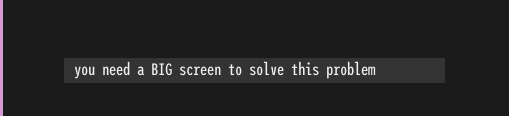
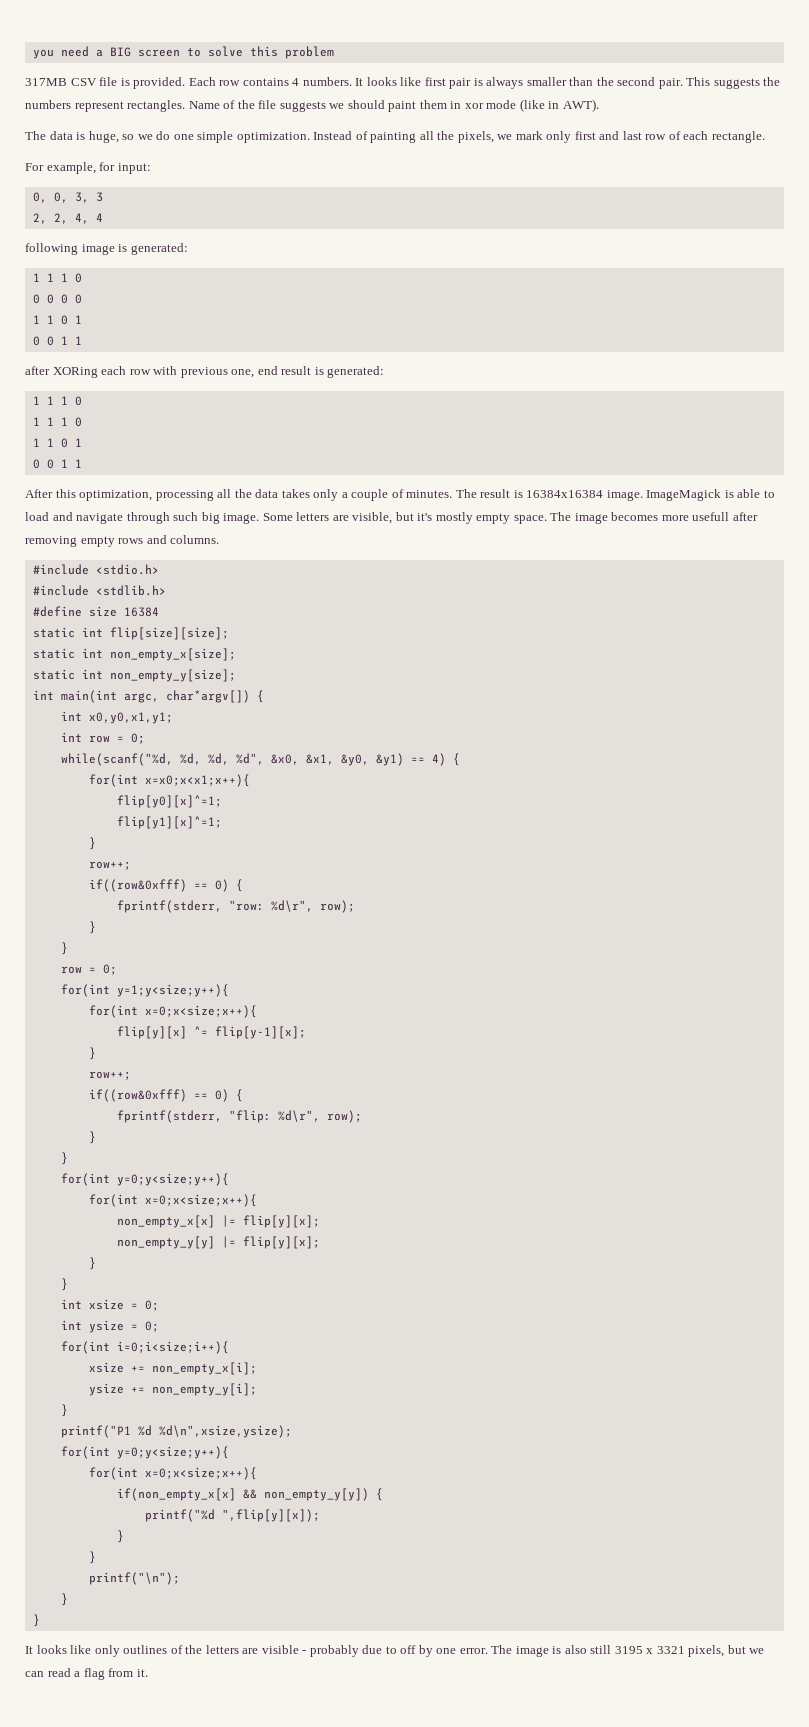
(376, 70) none -> [25,77,781,89] [25,99,599,112] [25,131,765,143] [25,162,151,174] [32,192,103,203] [32,213,103,224] [25,243,188,255] [32,273,82,283] [32,294,82,304] [32,315,82,325] [32,336,82,346] [25,366,385,378] [32,396,82,406] [32,417,82,427] [32,438,82,448] [32,459,82,469] [25,489,775,501] [25,512,758,524] [25,535,220,547] [32,564,159,575] [32,585,166,596] [32,606,159,617] [32,627,229,640] [32,648,236,661] [32,669,236,682] [32,690,264,703] [60,711,173,724] [60,732,145,744] [60,753,460,766] [88,774,250,787] [116,795,222,808] [116,816,222,829] [88,837,96,850] [88,861,131,870] [88,879,243,892] [116,900,355,913] [88,921,96,934] [60,942,68,955] [60,964,117,975] [60,984,229,997] [88,1005,257,1018] [116,1026,306,1039] [88,1047,96,1060] [88,1071,131,1080] [88,1089,243,1102] [116,1110,362,1123] [88,1131,96,1144] [60,1152,68,1165] [60,1173,229,1186] [88,1194,257,1207] [116,1215,320,1228] [116,1236,320,1249] [88,1257,96,1270] [60,1278,68,1291] [60,1299,159,1311] [60,1320,159,1333] [60,1341,229,1354] [88,1362,257,1375] [88,1383,257,1396] [60,1404,68,1417] [60,1425,292,1438] [60,1446,229,1459] [88,1467,257,1480] [116,1488,383,1501] [144,1509,320,1522] [116,1530,124,1543] [88,1551,96,1564] [88,1572,180,1585] [60,1593,68,1606] [32,1614,40,1627] [25,1645,765,1657] [25,1668,148,1680] // 317MB CSV file is provided. Each row contains 4 numbers. It looks like first pair is always smaller than the second pair. This suggests the numbers represent rectangles. Name of the file suggests we should paint them in xor mode (like in AWT). // The data is huge, so we do one simple optimization. Instead of painting all the pixels, we mark only first and last row of each rectangle. // For example, for input: // 0, 0, 3, 3 // 2, 2, 4, 4 // following image is generated: // 1 1 1 0 // 0 0 0 0 // 1 1 0 1 // 0 0 1 1 // after XORing each row with previous one, end result is generated: // 1 1 1 0 // 1 1 1 0 // 1 1 0 1 // 0 0 1 1 // After this optimization, processing all the data takes only a couple of minutes. The result is 16384x16384 image. ImageMagick is able to load and navigate through such big image. Some letters are visible, but it's mostly empty space. The image becomes more usefull after removing empty rows and columns. // #include <stdio.h> // #include <stdlib.h> // #define size 16384 // static int flip[size][size]; // static int non_empty_x[size]; // static int non_empty_y[size]; // int main(int argc, char*argv[]) { // int x0,y0,x1,y1; // int row = 0; // while(scanf("%d, %d, %d, %d", &x0, &x1, &y0, &y1) == 4) { // for(int x=x0;x<x1;x++){ // flip[y0][x]^=1; // flip[y1][x]^=1; // } // row++; // if((row&0xfff) == 0) { // fprintf(stderr, "row: %d\r", row); // } // } // row = 0; // for(int y=1;y<size;y++){ // for(int x=0;x<size;x++){ // flip[y][x] ^= flip[y-1][x]; // } // row++; // if((row&0xfff) == 0) { // fprintf(stderr, "flip: %d\r", row); // } // } // for(int y=0;y<size;y++){ // for(int x=0;x<size;x++){ // non_empty_x[x] |= flip[y][x]; // non_empty_y[y] |= flip[y][x]; // } // } // int xsize = 0; // int ysize = 0; // for(int i=0;i<size;i++){ // xsize += non_empty_x[i]; // ysize += non_empty_y[i]; // } // printf("P1 %d %d\n",xsize,ysize); // for(int y=0;y<size;y++){ // for(int x=0;x<size;x++){ // if(non_empty_x[x] && non_empty_y[y]) { // printf("%d ",flip[y][x]); // } // } // printf("\n"); // } // } // It looks like only outlines of the letters are visible - probably due to off by one error. The image is also still 3195 x 3321 pixels, but we can read a flag from it.

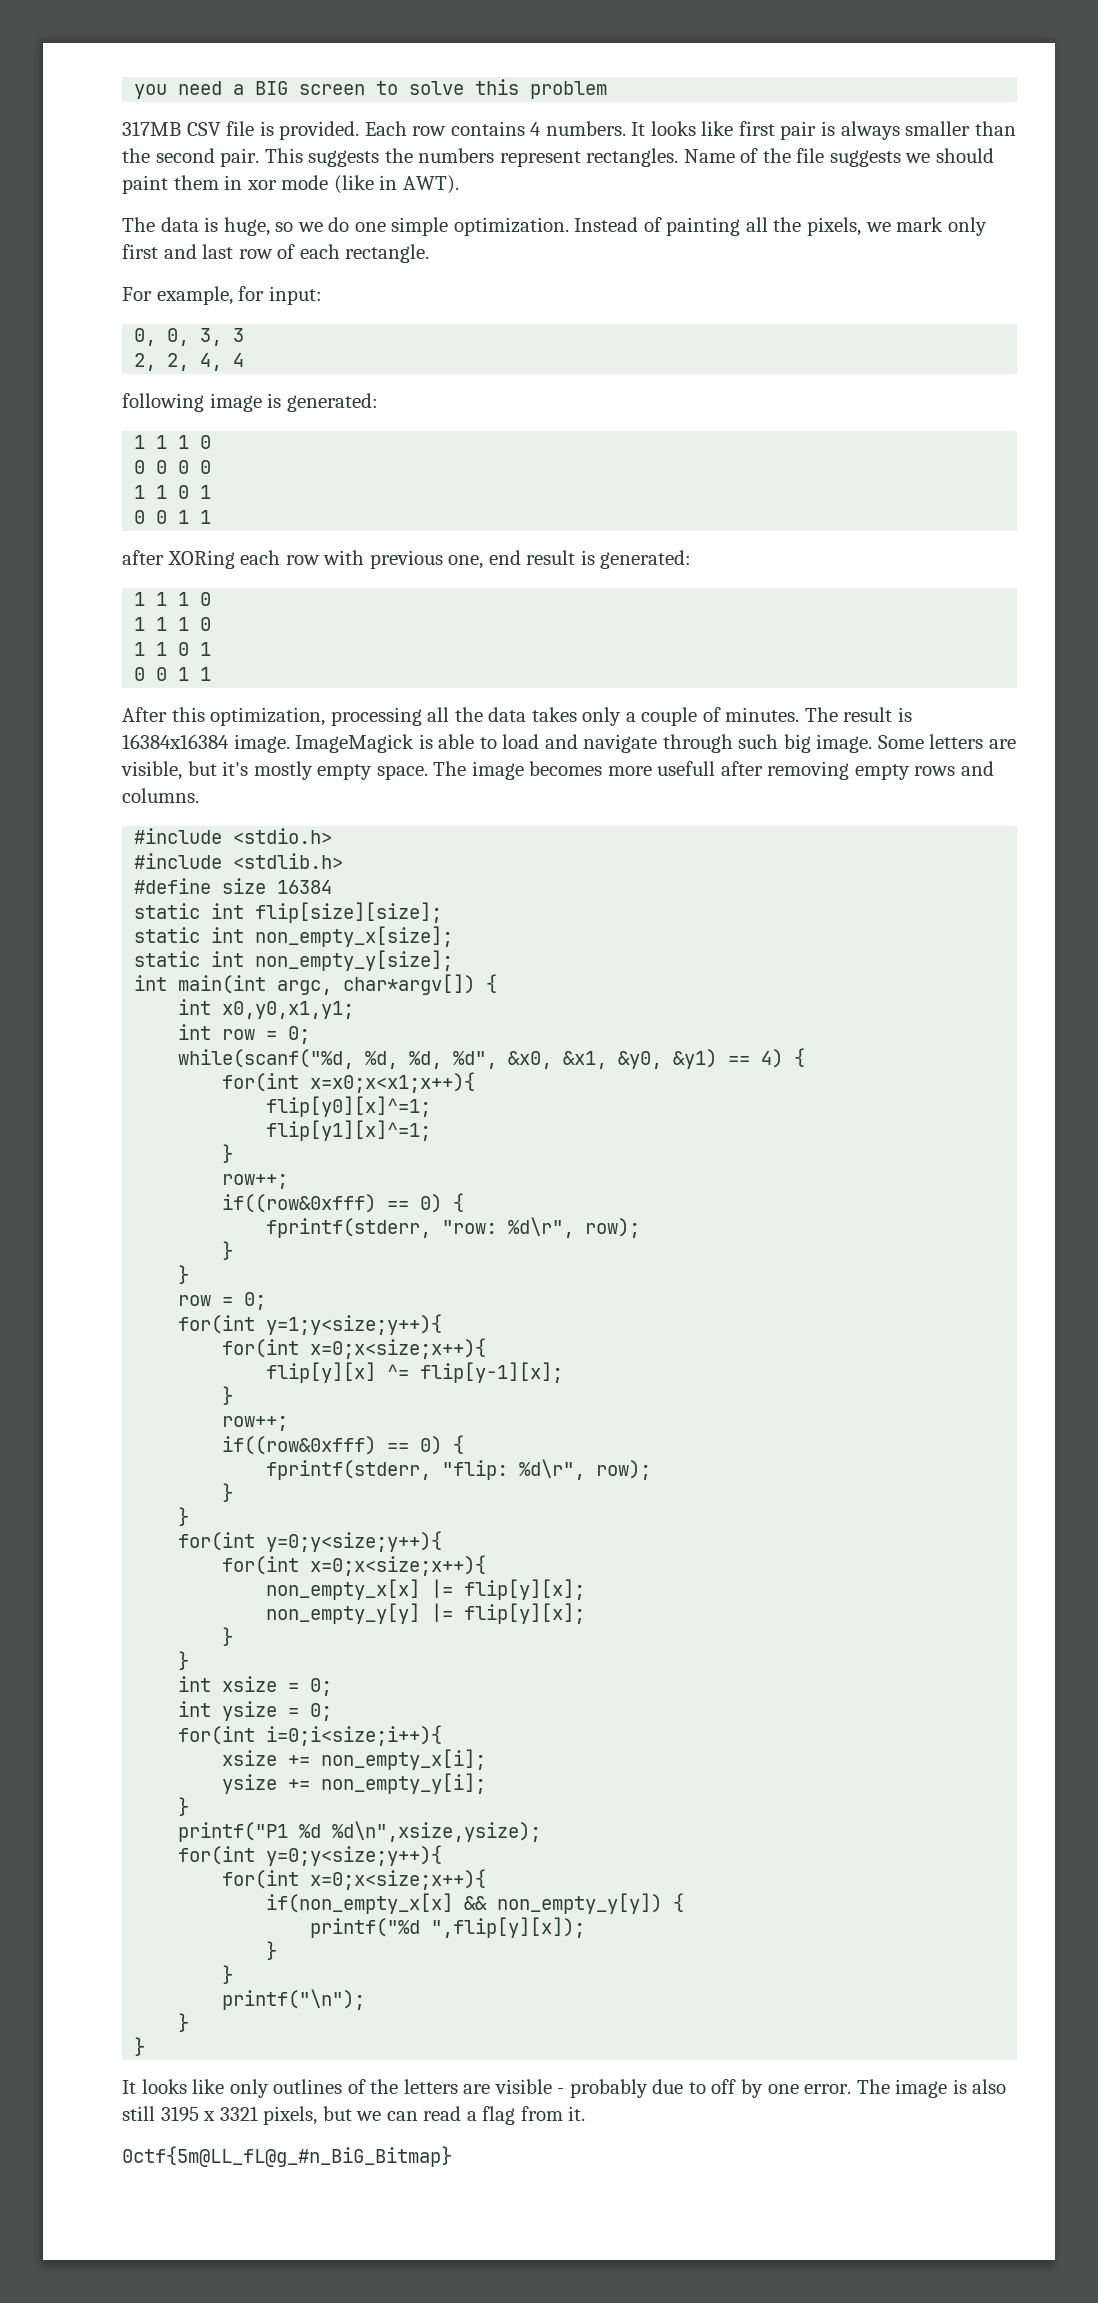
(148, 1673) none -> [122,2146,452,2167] // 0ctf{5m@LL_fL@g_#n_BiG_Bitmap}

